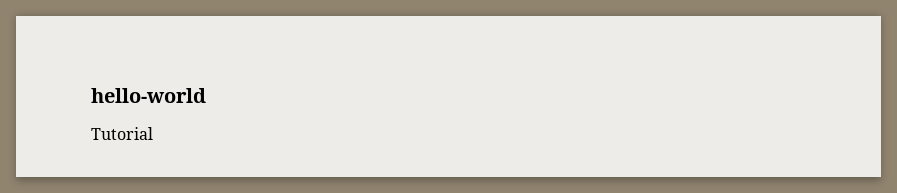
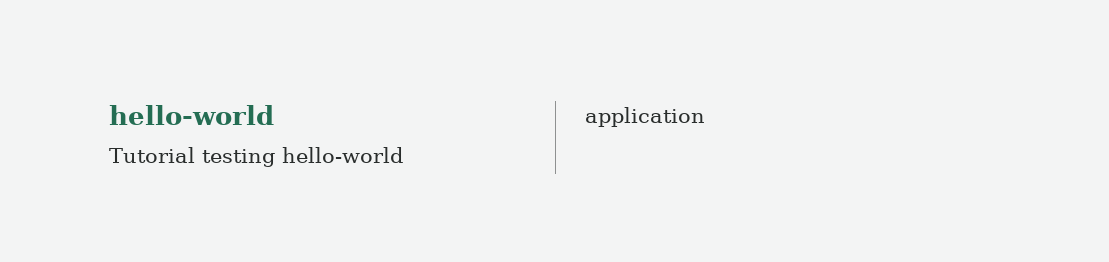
(153, 133) none -> [202,147,403,167] [585,107,705,127] testing hello-world application

